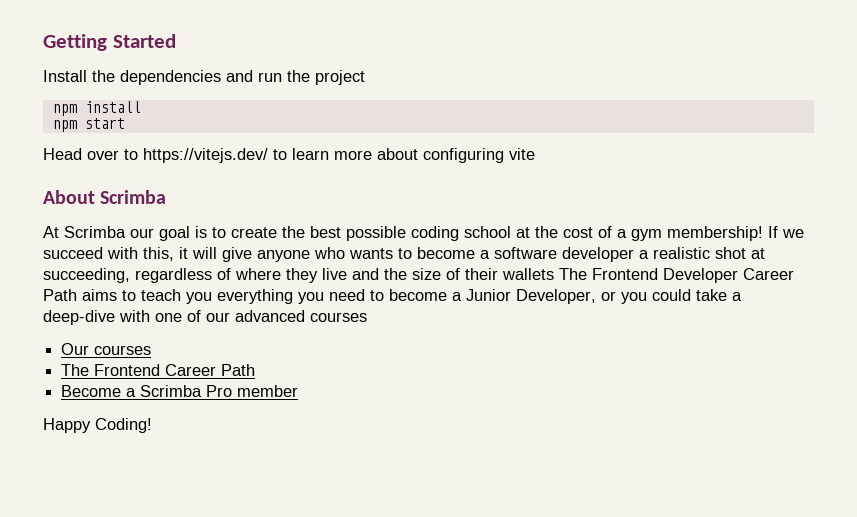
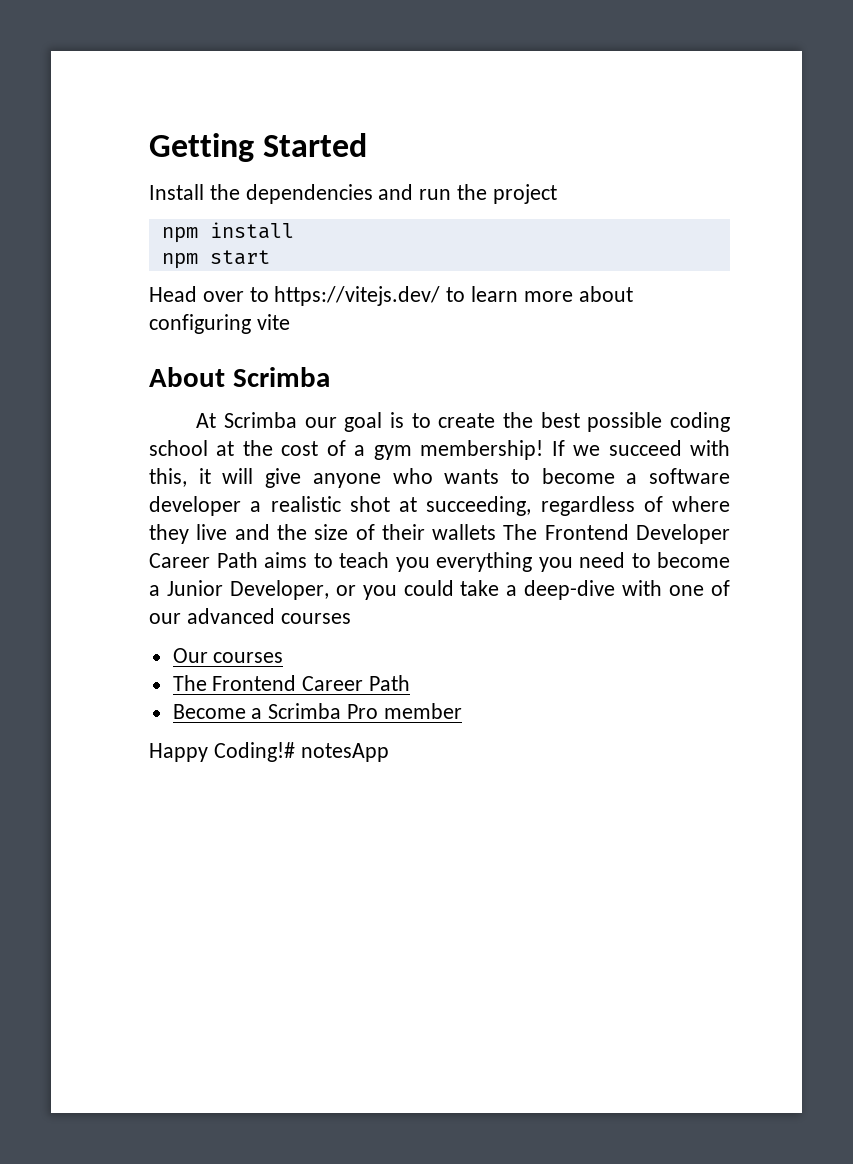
[95,418,152,433] Coding! -> [213,742,389,762] Coding!# notesApp

